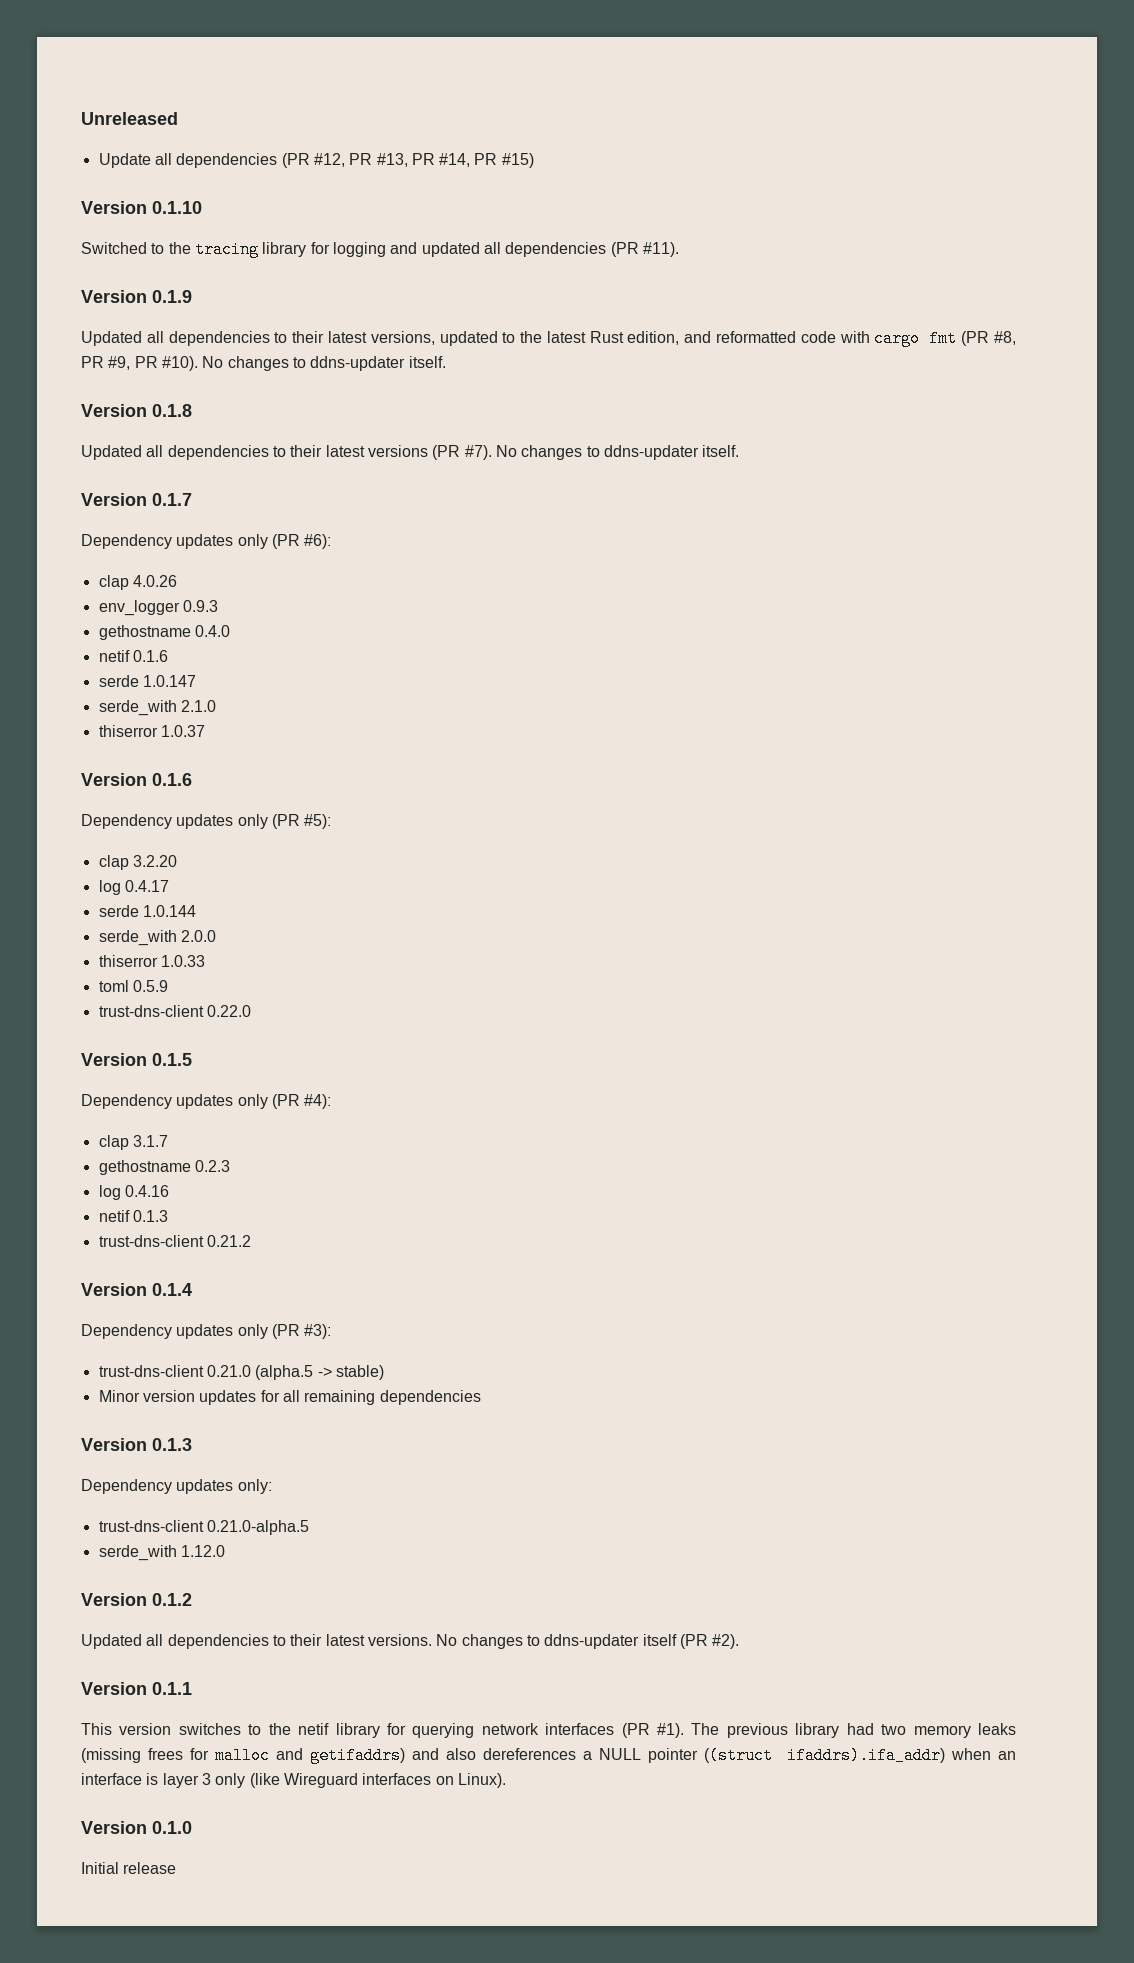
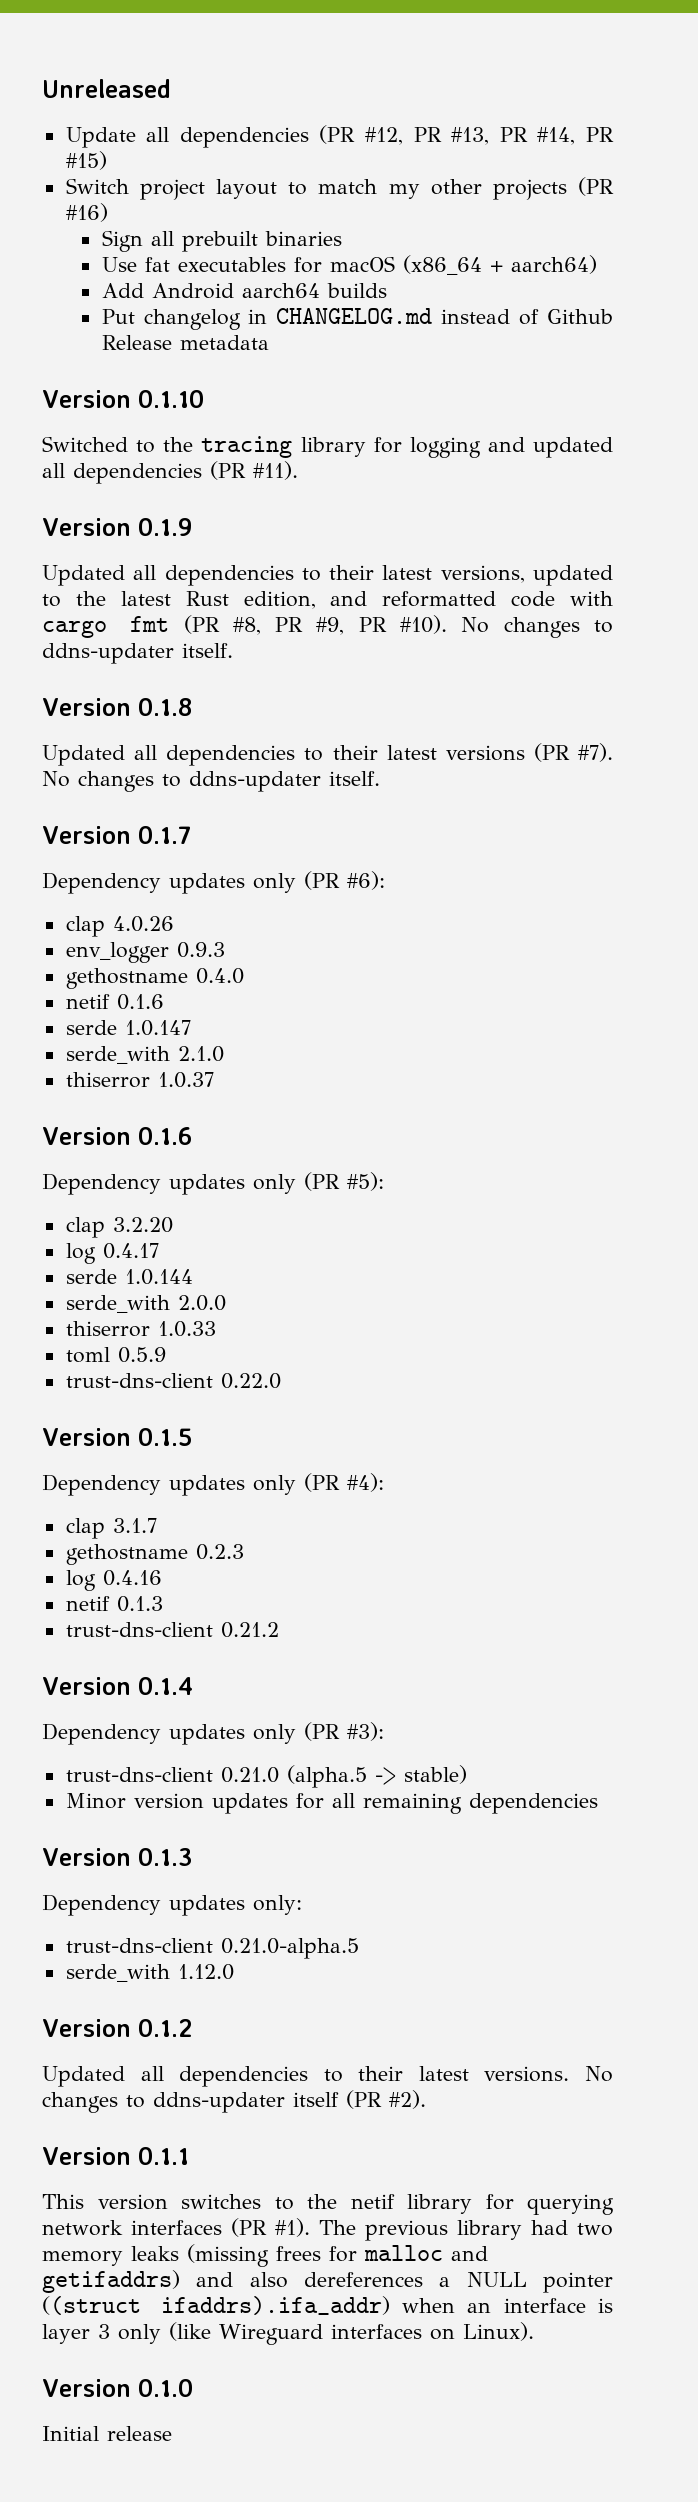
(534, 160) none -> [65,177,614,200] [65,203,108,222] [101,230,342,252] [101,255,597,275] [101,283,387,299] [101,308,613,330] [101,335,269,350] // Switch project layout to match my other projects (PR #16) // Sign all prebuilt binaries // Use fat executables for macOS (x86_64 + aarch64) // Add Android aarch64 builds // Put changelog in CHANGELOG.md instead of Github Release metadata

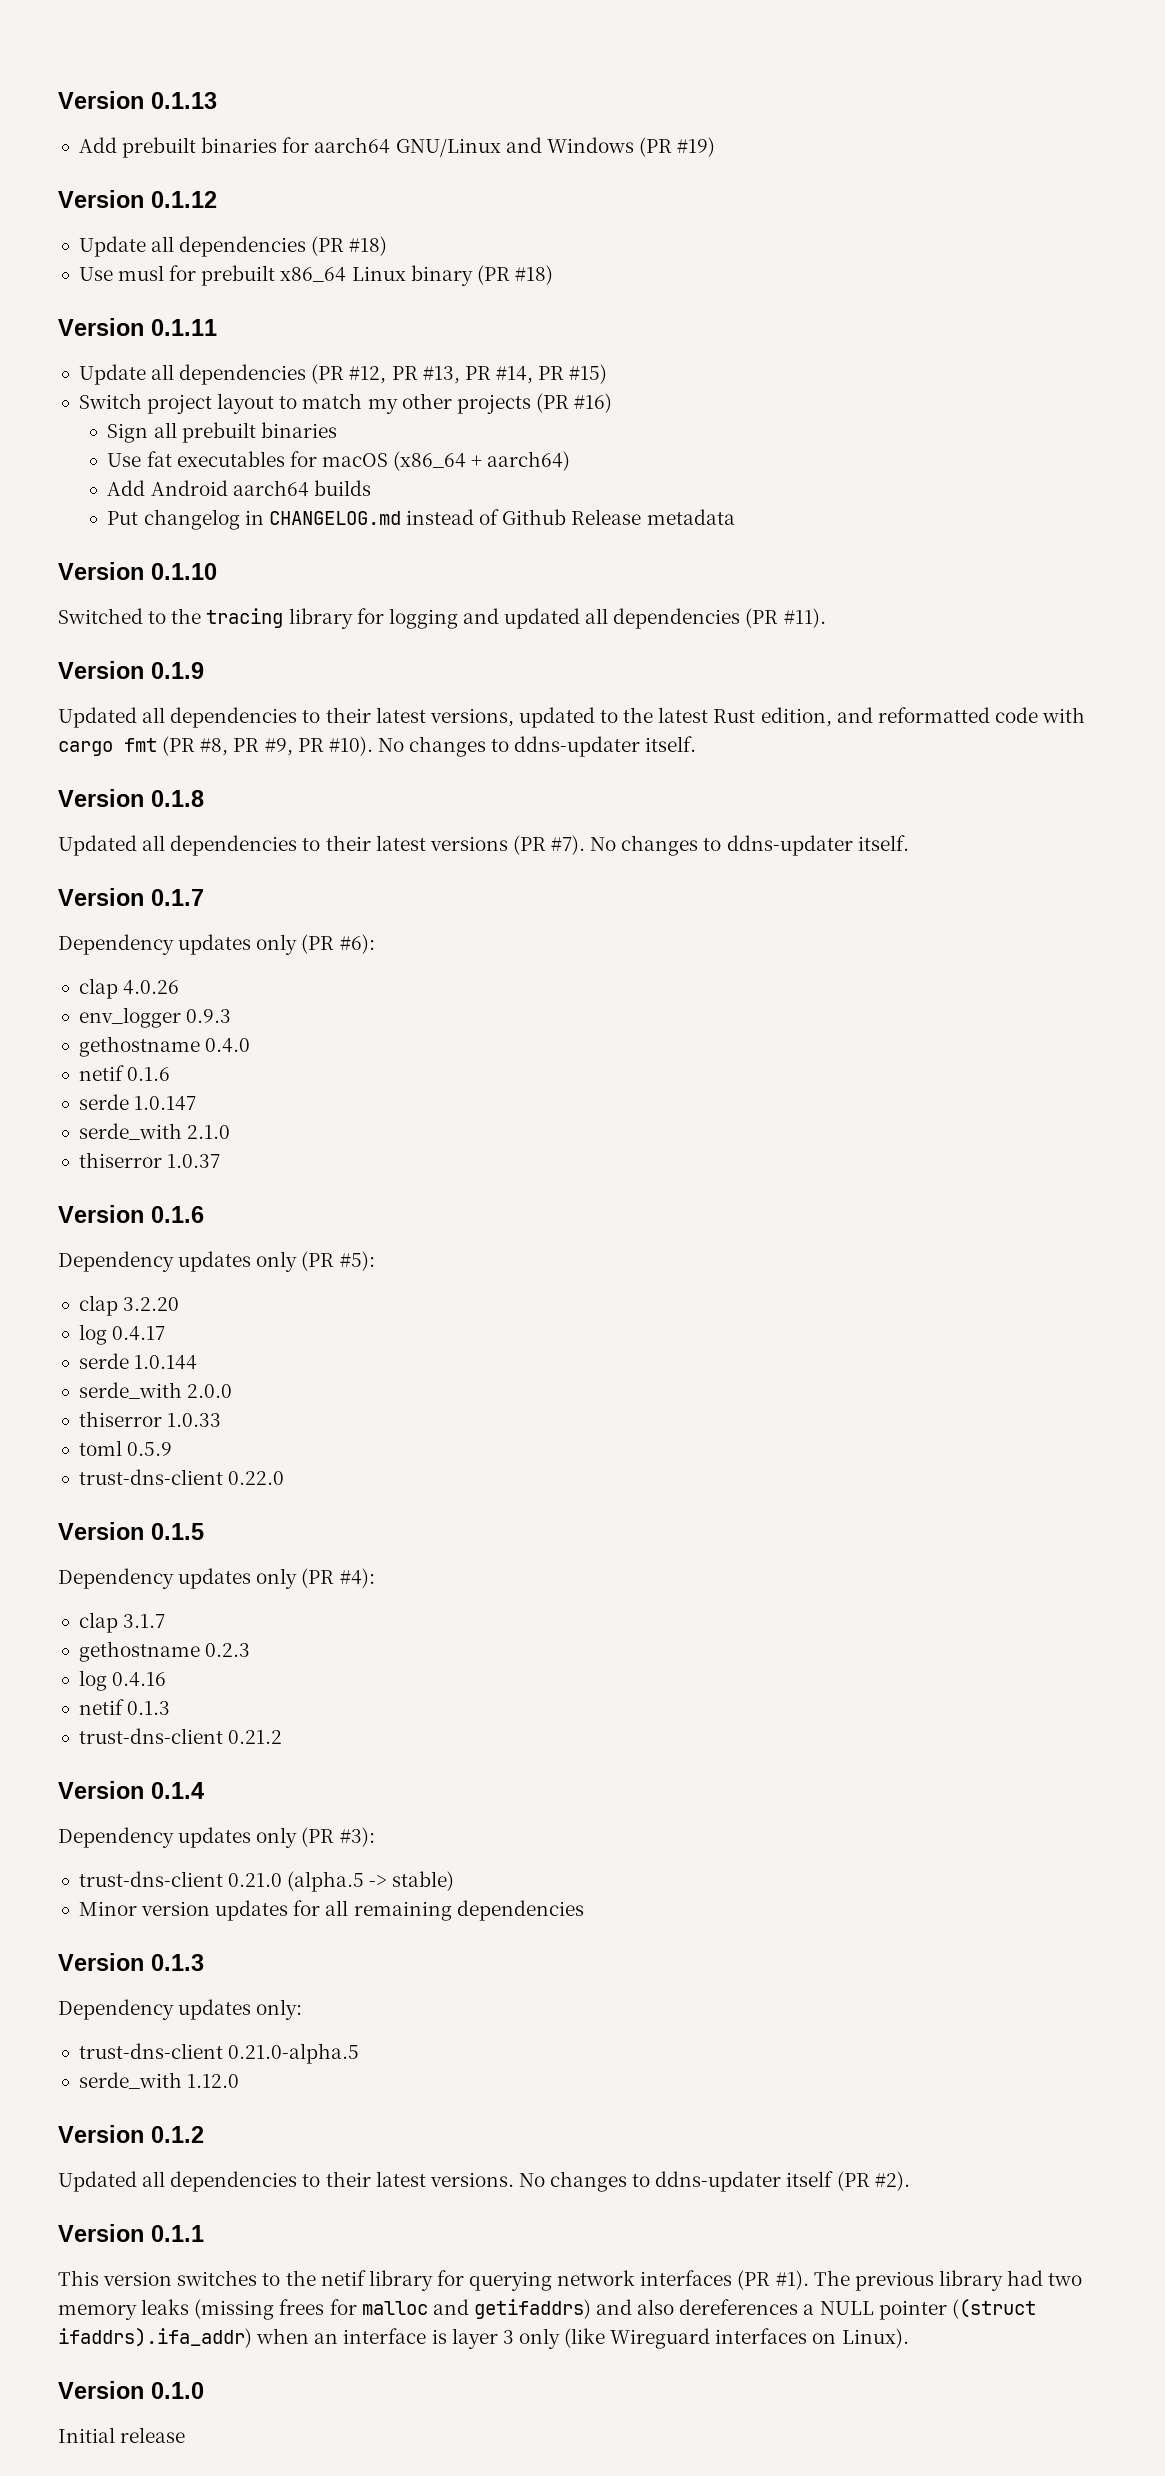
[42,79,171,98] Unreleased -> [58,91,217,109] [78,137,716,158] [58,190,217,208] [78,236,388,257] [78,265,553,286] [58,318,217,336] Version 0.1.13 // Add prebuilt binaries for aarch64 GNU/Linux and Windows (PR #19) // Version 0.1.12 // Update all dependencies (PR #18) // Use musl for prebuilt x86_64 Linux binary (PR #18) // Version 0.1.11

